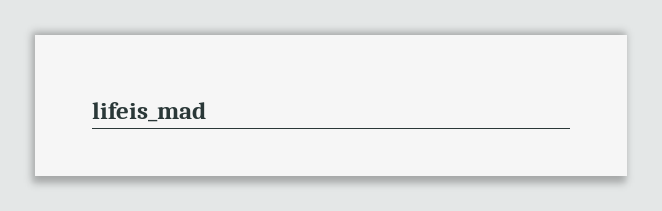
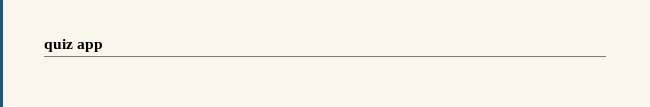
[92,102,206,122] lifeis_mad -> [44,39,104,52] quiz app

